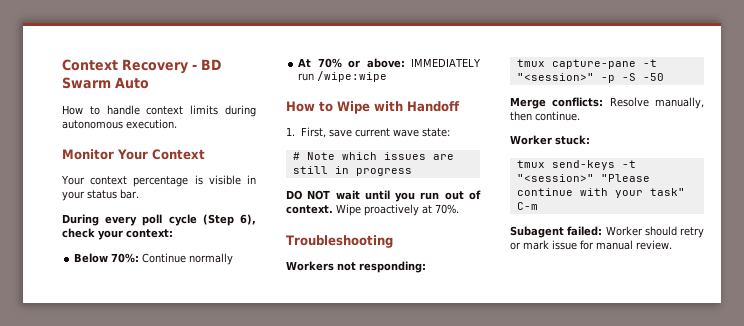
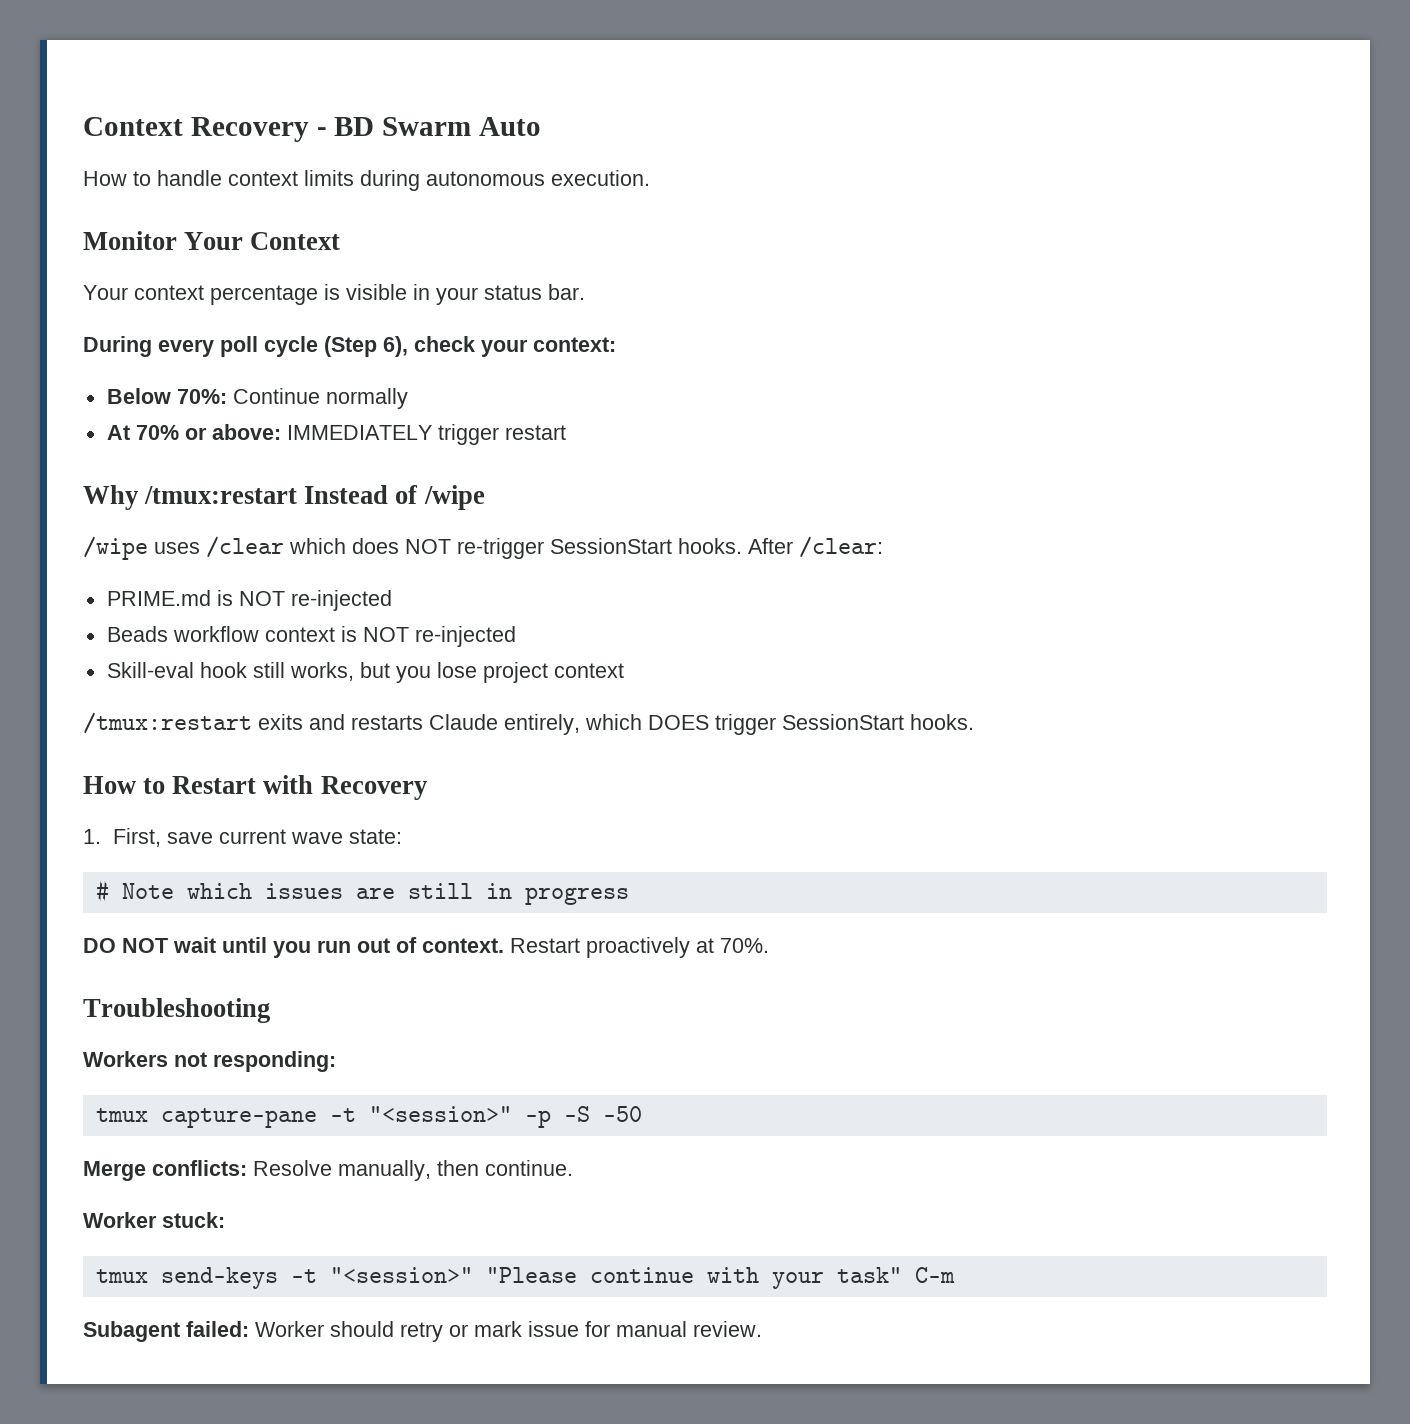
[298,71,388,82] [286,101,460,114] run /wipe:wipe // How to Wipe with Handoff -> [437,424,566,445] [83,485,485,510] [83,536,883,560] [106,590,392,611] [106,626,516,647] [106,662,624,683] [83,712,974,735] [83,775,427,800] trigger restart // Why /tmux:restart Instead of /wipe // /wipe uses /clear which does NOT re-trigger SessionStart hooks. After /clear: // PRIME.md is NOT re-injected // Beads workflow context is NOT re-injected // Skill-eval hook still works, but you lose project context // /tmux:restart exits and restarts Claude entirely, which DOES trigger SessionStart hooks. // How to Restart with Recovery
[336,204,361,216] Wipe -> [510,938,580,953] Restart

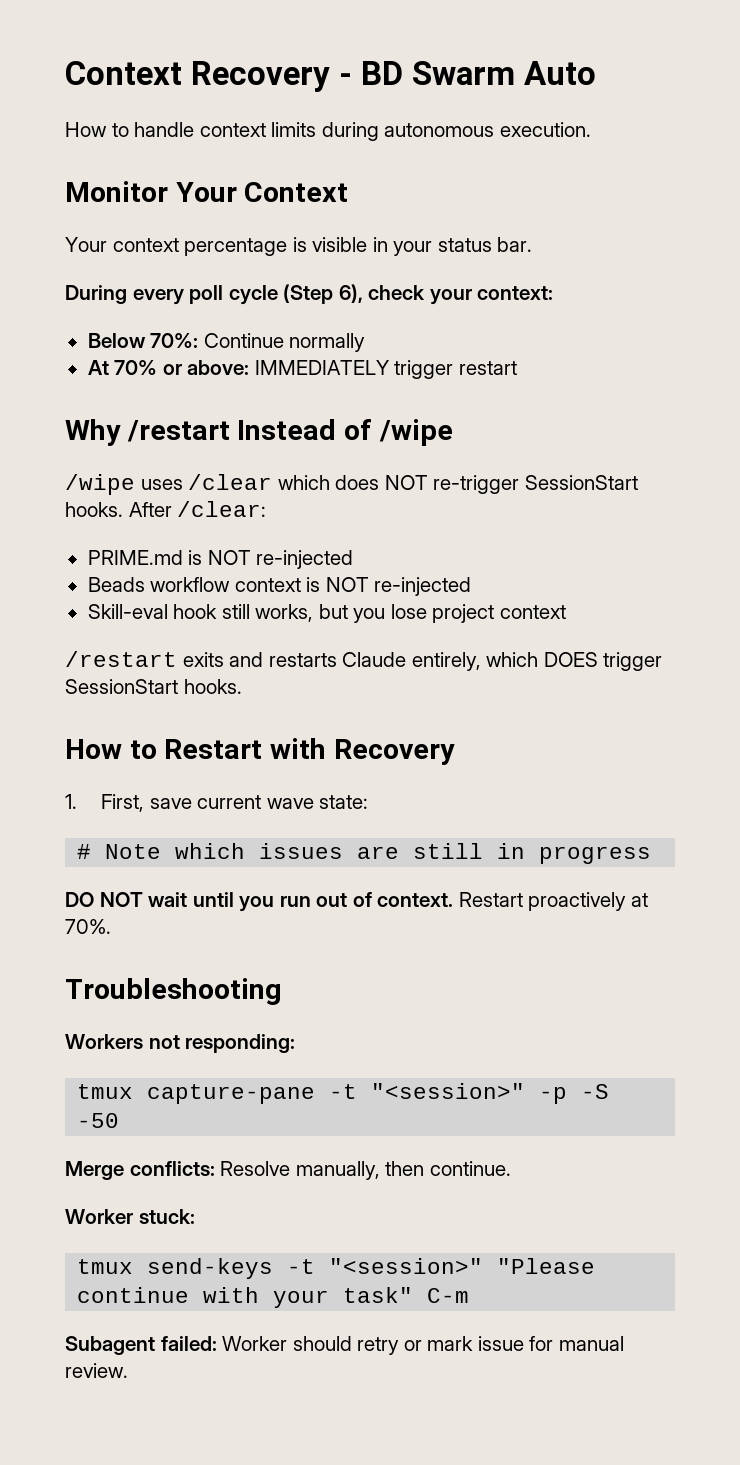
[144,486,298,504] /tmux:restart -> [126,420,230,442] /restart
[83,712,252,734] /tmux:restart -> [65,651,177,667] /restart

